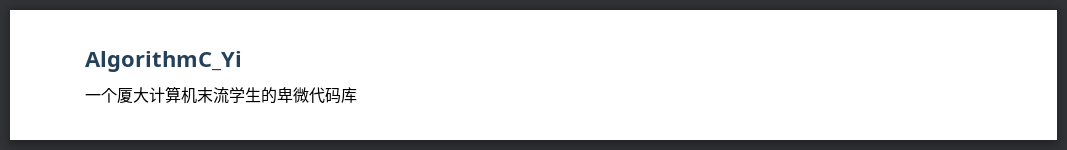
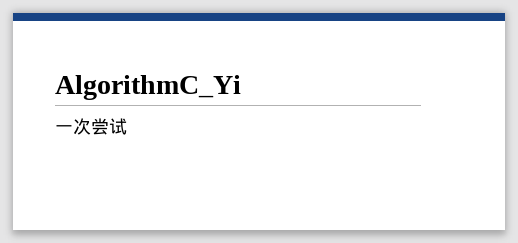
[101,86,357,104] 个厦大计算机末流学生的卑微代码库 -> [73,118,127,135] 次尝试

